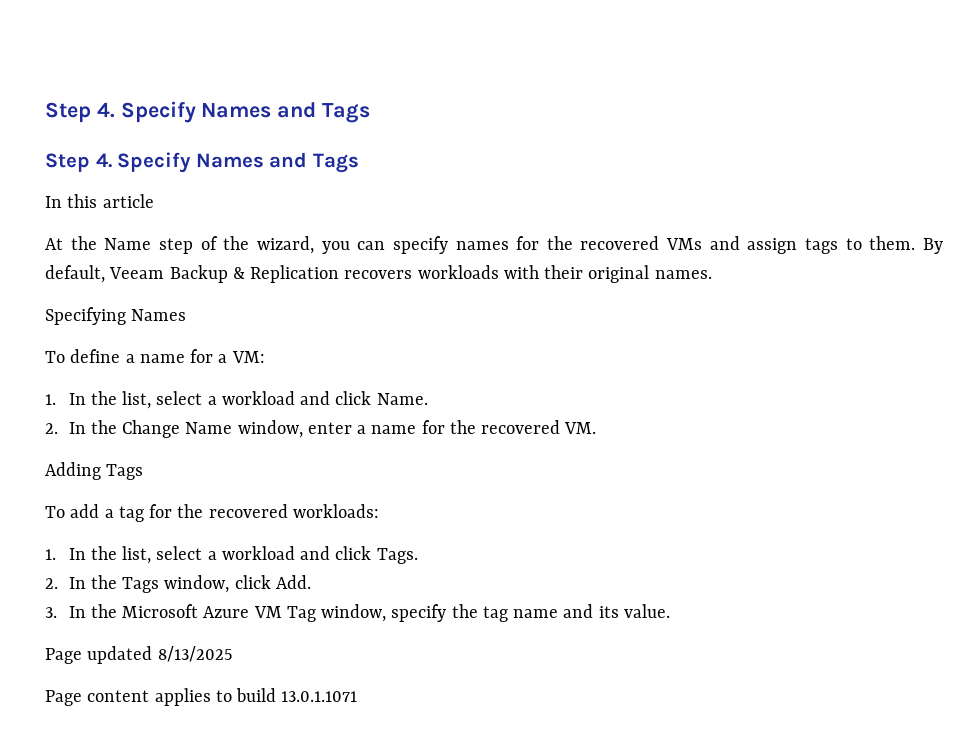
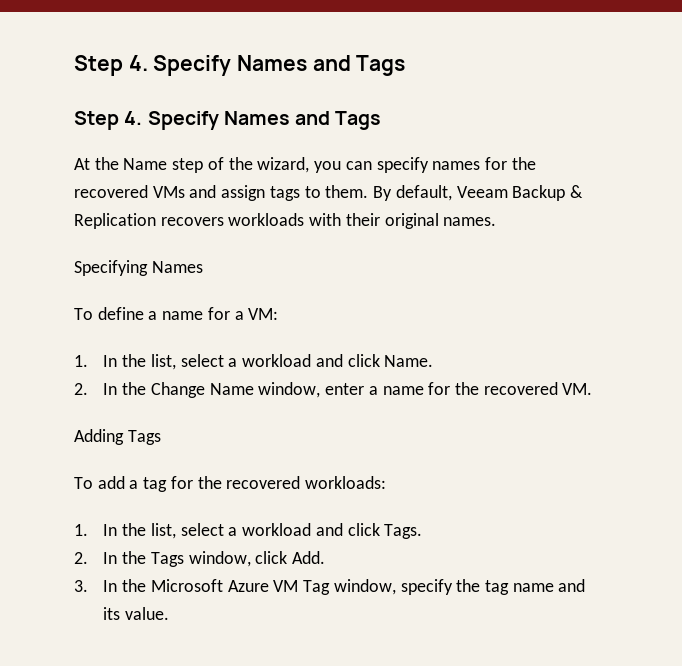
[45,194,154,208] // In this article -> (382, 120) none
[45,646,233,664] [45,688,358,706] // Page updated 8/13/2025 // Page content applies to build 13.0.1.1071 -> (170, 613) none

